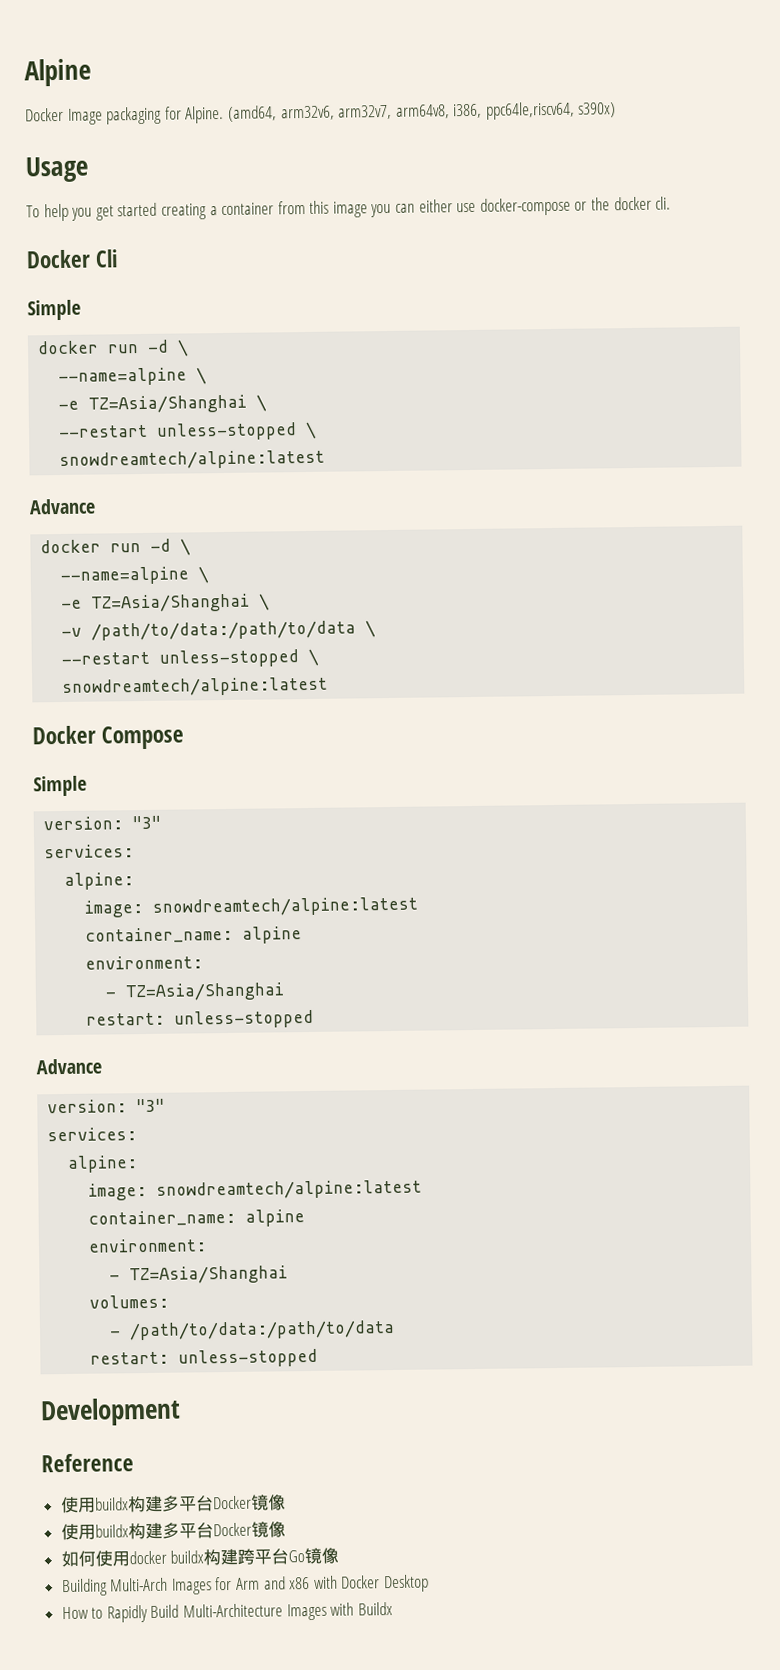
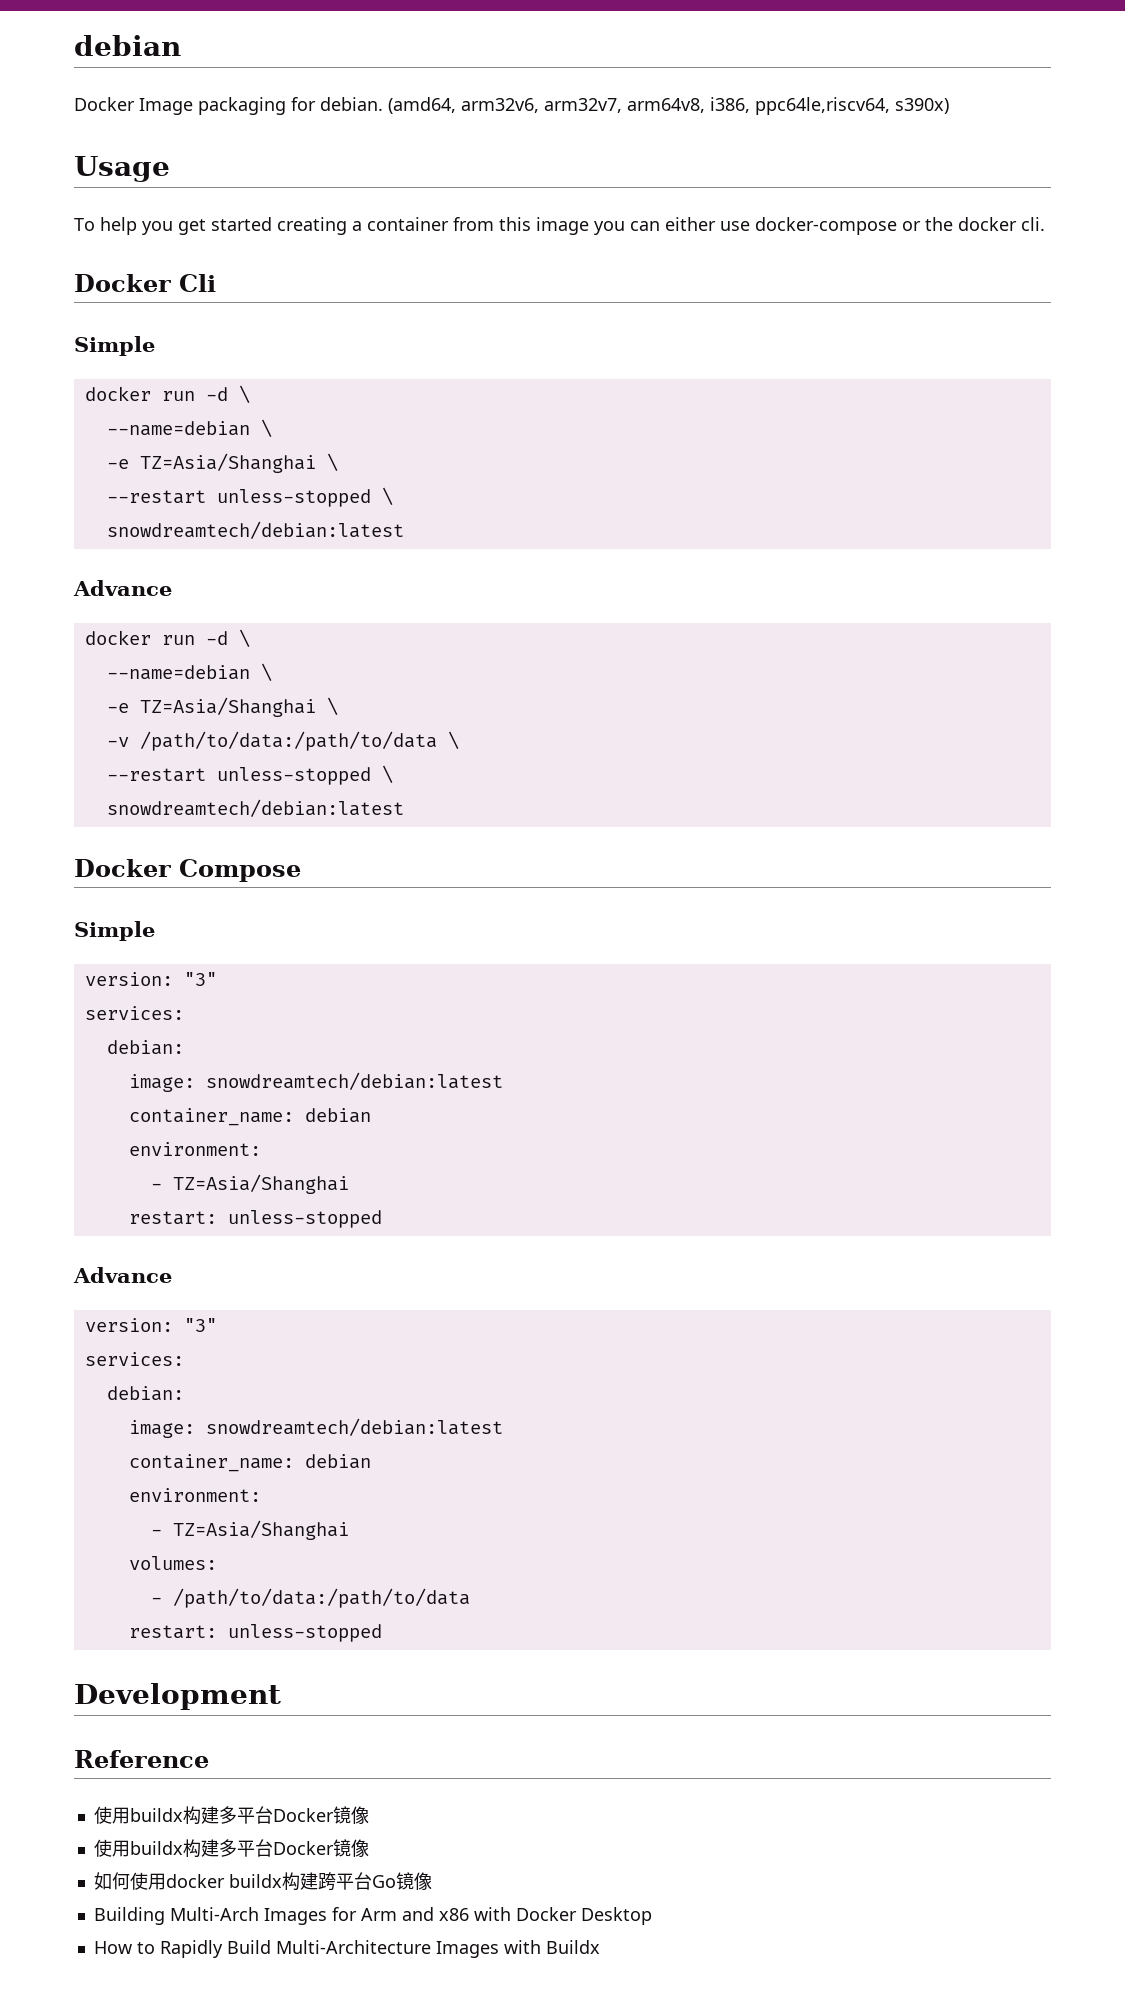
[24,58,91,87] Alpine -> [74,35,181,56] debian
[185,105,225,124] Alpine. -> [320,97,383,111] debian.
[58,367,188,387] --name=alpine -> [106,421,250,436] --name=debian
[59,449,326,471] snowdreamtech/alpine:latest -> [106,521,404,539] snowdreamtech/debian:latest
[60,566,190,586] --name=alpine -> [106,665,250,680] --name=debian
[62,676,329,697] snowdreamtech/alpine:latest -> [106,799,404,817] snowdreamtech/debian:latest
[64,872,135,890] [84,896,419,918] [85,926,303,944] alpine: // image: snowdreamtech/alpine:latest // container_name: alpine -> [106,1040,184,1055] [128,1072,503,1092] [128,1108,371,1126] debian: // image: snowdreamtech/debian:latest // container_name: debian
[67,1155,139,1173] [88,1179,423,1201] [88,1209,306,1227] alpine: // image: snowdreamtech/alpine:latest // container_name: alpine -> [106,1386,184,1401] [128,1418,503,1438] [128,1454,371,1472] debian: // image: snowdreamtech/debian:latest // container_name: debian

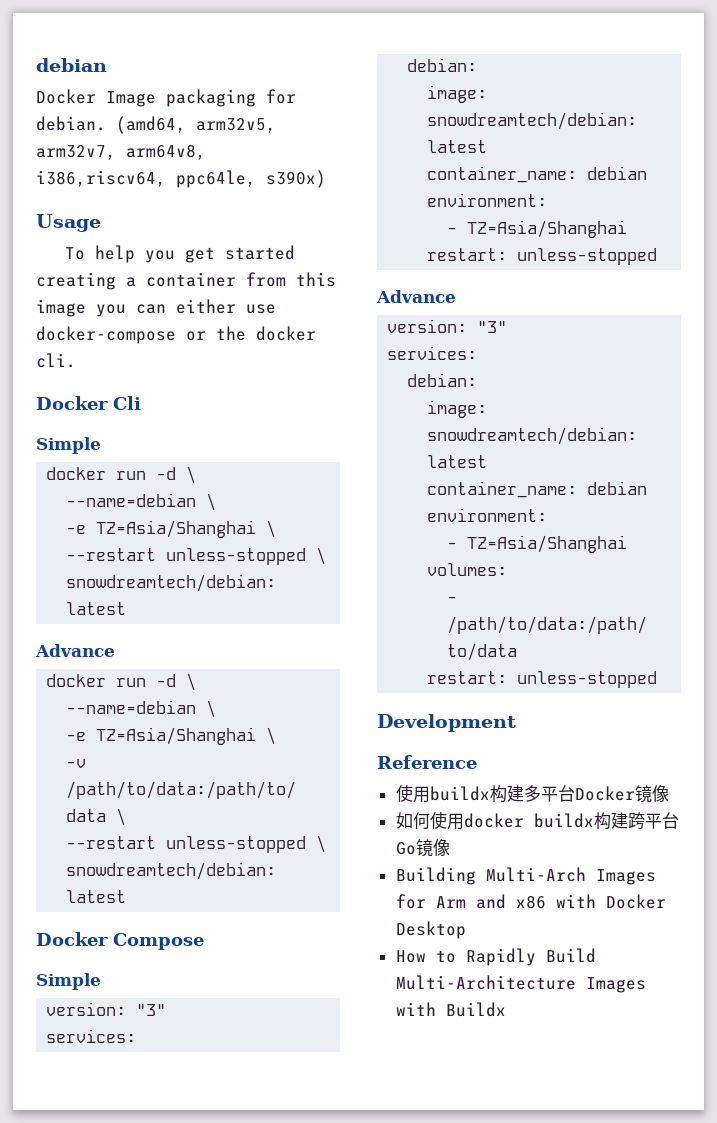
[461,98,539,113] arm32v6, -> [196,118,276,133] arm32v5,
[710,97,890,115] i386, ppc64le,riscv64, -> [36,170,256,188] i386,riscv64, ppc64le,
[93,1839,369,1858] // 使用buildx构建多平台Docker镜像 -> (669, 793) none

